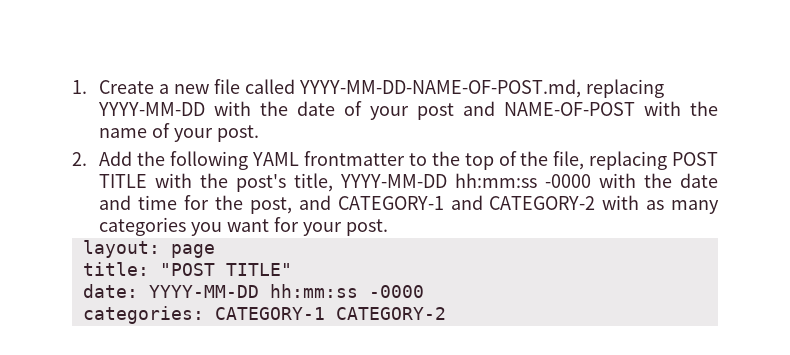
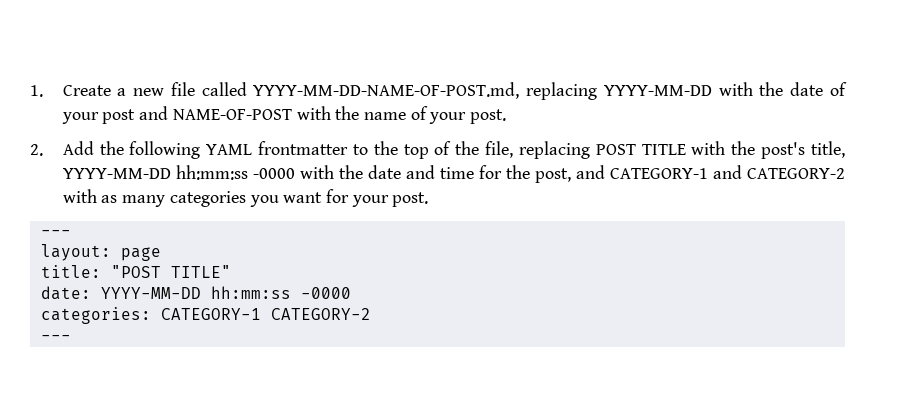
(388, 227) none -> [40,230,71,236] // ---
(446, 313) none -> [40,335,71,341] // ---

